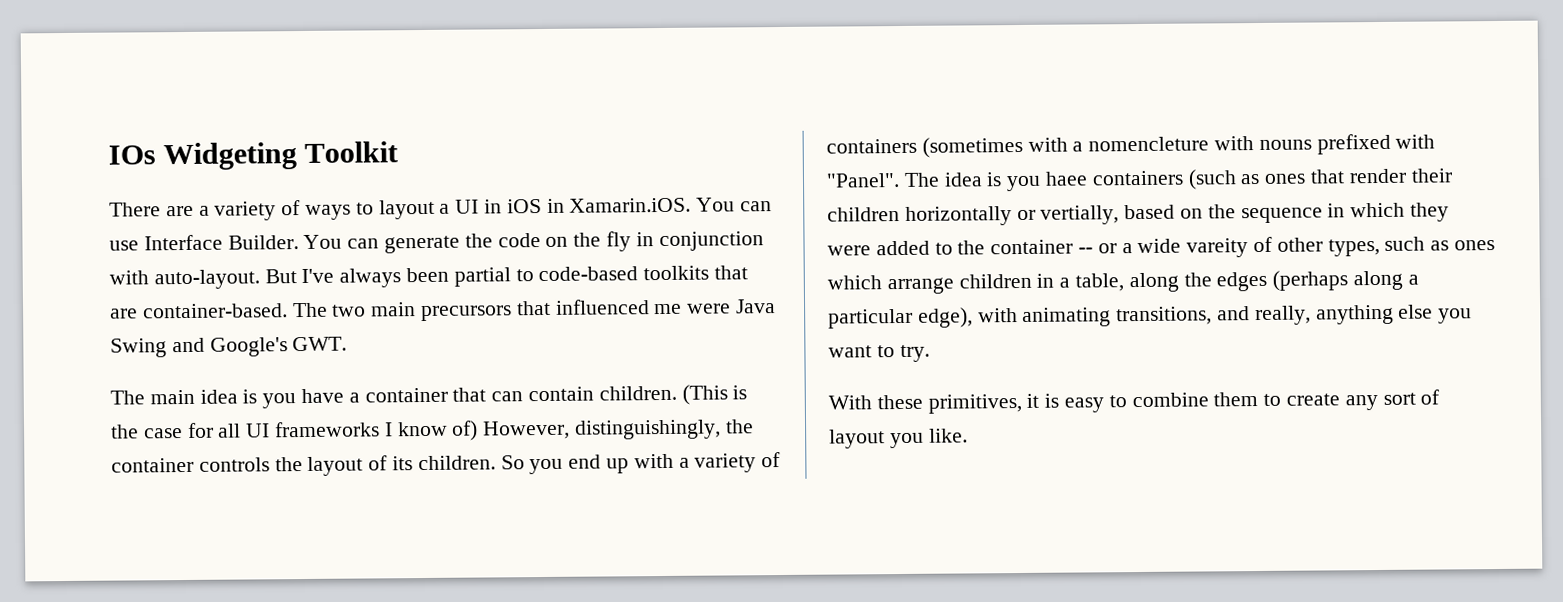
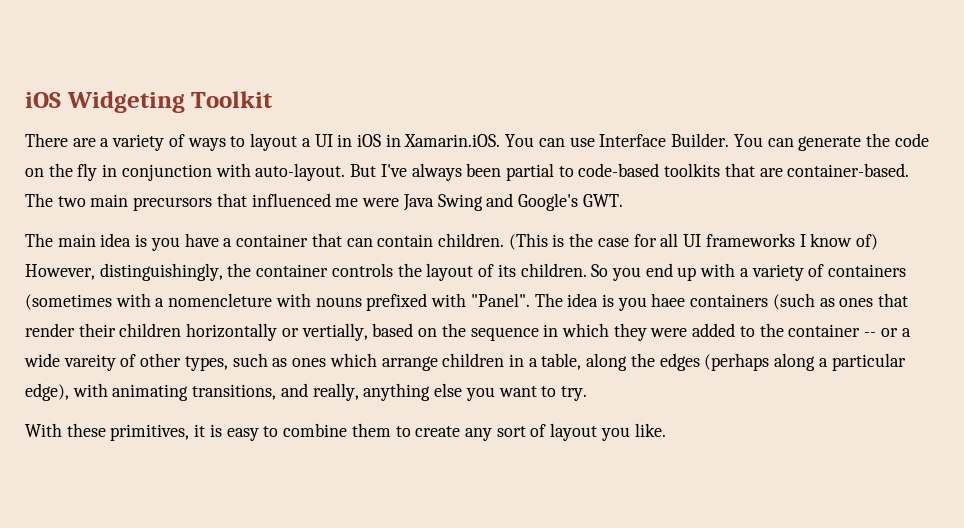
[108,145,156,165] IOs -> [25,92,61,108] iOS

